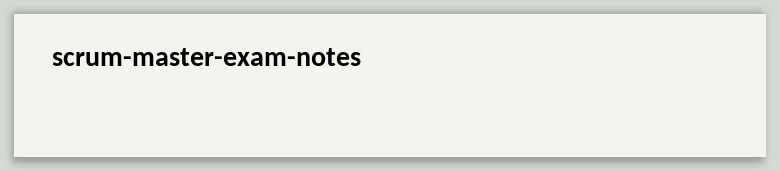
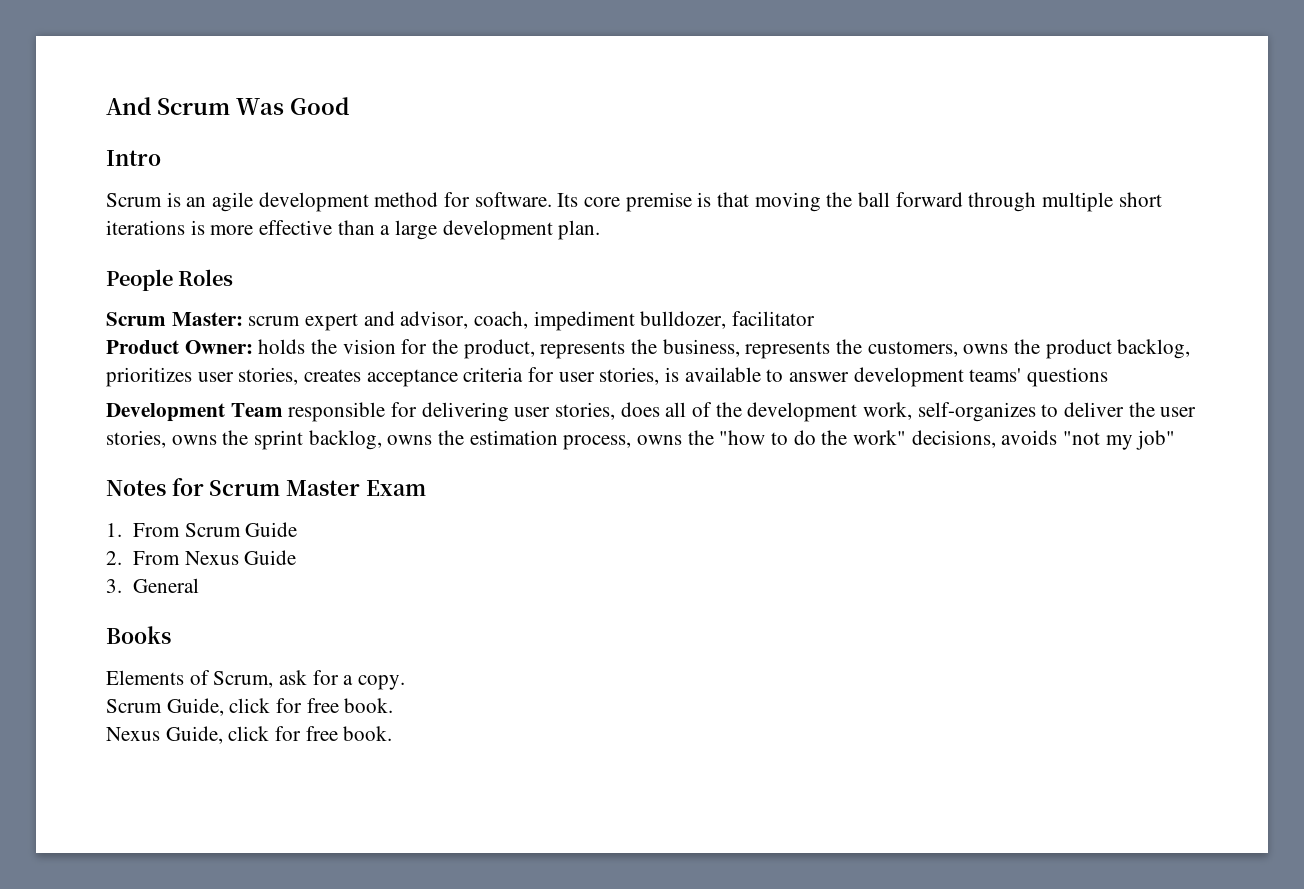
[52,48,361,66] scrum-master-exam-notes -> [106,97,349,115] [106,150,161,166] [106,192,1162,212] [106,220,601,240] [106,269,234,291] [106,311,816,331] [106,339,1191,359] [106,367,1109,387] [106,402,1197,422] [106,430,1176,450] [106,478,426,496] [106,522,298,537] [106,550,297,565] [106,578,199,593] [106,626,171,644] [106,670,406,690] [106,698,394,716] [106,726,393,744] And Scrum Was Good // Intro // Scrum is an agile development method for software. Its core premise is that moving the ball forward through multiple short iterations is more effective than a large development plan. // People Roles // Scrum Master: scrum expert and advisor, coach, impediment bulldozer, facilitator // Product Owner: holds the vision for the product, represents the business, represents the customers, owns the product backlog, prioritizes user stories, creates acceptance criteria for user stories, is available to answer development teams' questions // Development Team responsible for delivering user stories, does all of the development work, self-organizes to deliver the user stories, owns the sprint backlog, owns the estimation process, owns the "how to do the work" decisions, avoids "not my job" // Notes for Scrum Master Exam // 1. From Scrum Guide // 2. From Nexus Guide // 3. General // Books // Elements of Scrum, ask for a copy. // Scrum Guide, click for free book. // Nexus Guide, click for free book.

